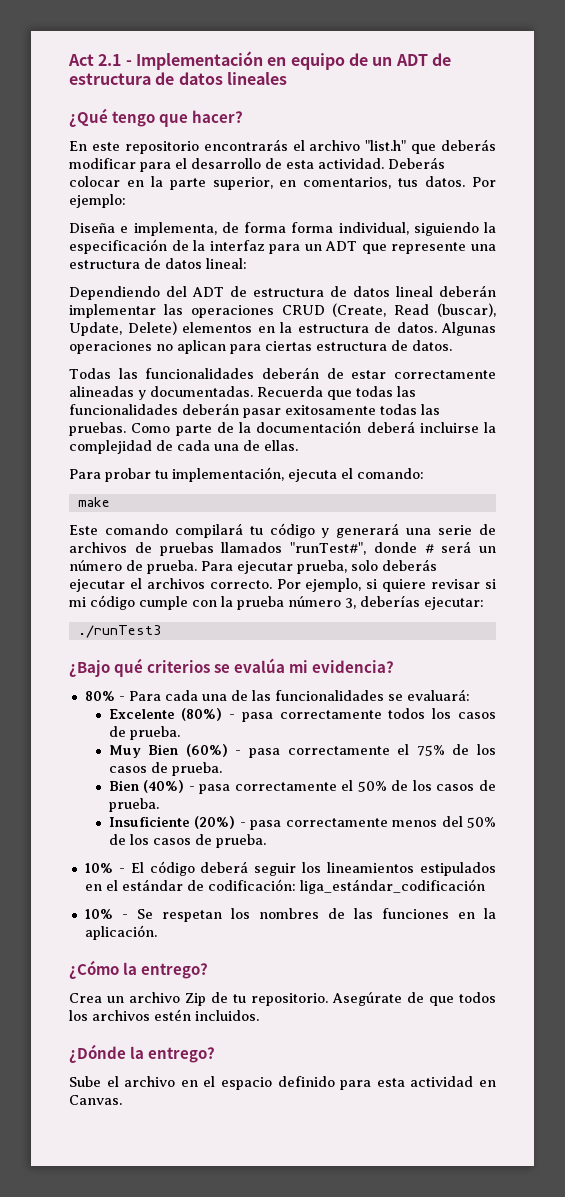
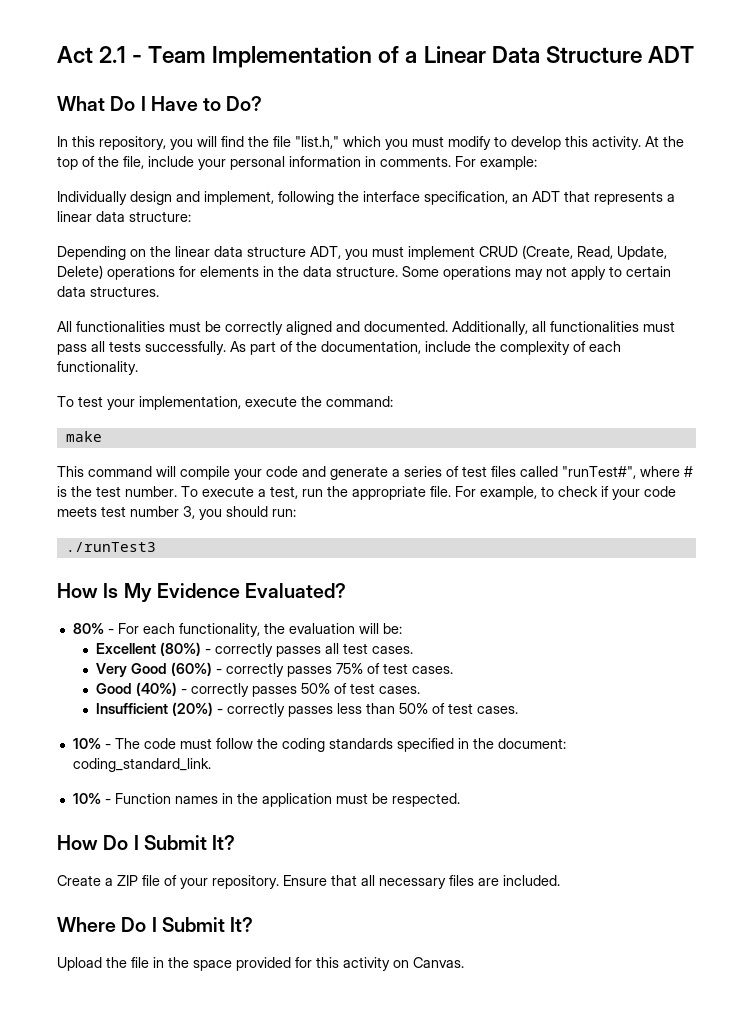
[135,51,451,70] [69,72,287,85] [69,108,244,127] [69,139,496,154] [69,157,445,172] [69,176,497,190] [69,194,126,208] [69,222,496,236] [69,239,496,254] [69,258,247,269] [69,285,496,300] [69,303,496,318] [69,321,496,336] [69,340,452,354] [69,367,496,379] [69,386,416,400] [69,403,440,418] [69,421,496,436] [69,440,298,454] [69,467,424,482] [77,497,110,507] [69,523,497,538] [69,541,496,556] [69,559,437,574] [69,578,497,592] [69,595,484,610] [77,625,161,638] [69,658,395,677] [84,689,470,701] [108,708,496,722] [108,726,180,740] [108,744,497,758] [108,762,222,776] [108,780,496,794] [108,798,159,812] [108,816,496,830] [108,834,266,848] [84,861,496,876] [84,879,485,894] [84,908,496,922] [84,925,157,940] [69,960,209,979] [69,992,496,1006] [69,1009,259,1021] [69,1044,216,1063] [69,1076,497,1090] Implementación en equipo de un ADT de estructura de datos lineales // ¿Qué tengo que hacer? // En este repositorio encontrarás el archivo "list.h" que deberás modificar para el desarrollo de esta actividad. Deberás colocar en la parte superior, en comentarios, tus datos. Por ejemplo: // Diseña e implementa, de forma forma individual, siguiendo la especificación de la interfaz para un ADT que represente una estructura de datos lineal: // Dependiendo del ADT de estructura de datos lineal deberán implementar las operaciones CRUD (Create, Read (buscar), Update, Delete) elementos en la estructura de datos. Algunas operaciones no aplican para ciertas estructura de datos. // Todas las funcionalidades deberán de estar correctamente alineadas y documentadas. Recuerda que todas las funcionalidades deberán pasar exitosamente todas las pruebas. Como parte de la documentación deberá incluirse la complejidad de cada una de ellas. // Para probar tu implementación, ejecuta el comando: // make // Este comando compilará tu código y generará una serie de archivos de pruebas llamados "runTest#", donde # será un número de prueba. Para ejecutar prueba, solo deberás ejecutar el archivos correcto. Por ejemplo, si quiere revisar si mi código cumple con la prueba número 3, deberías ejecutar: // ./runTest3 // ¿Bajo qué criterios se evalúa mi evidencia? // 80% - Para cada una de las funcionalidades se evaluará: // Excelente (80%) - pasa correctamente todos los casos de prueba. // Muy Bien (60%) - pasa correctamente el 75% de los casos de prueba. // Bien (40%) - pasa correctamente el 50% de los casos de prueba. // Insuficiente (20%) - pasa correctamente menos del 50% de los casos de prueba. // 10% - El código deberá seguir los lineamientos estipulados en el estándar de codificación: liga_estándar_codificación // 10% - Se respetan los nombres de las funciones en la aplicación. // ¿Cómo la entrego? // Crea un archivo Zip de tu repositorio. Asegúrate de que todos los archivos estén incluidos. // ¿Dónde la entrego? // Sube el archivo en el espacio definido para esta actividad en -> [148,46,694,68] [57,96,263,111] [57,136,684,150] [57,156,537,170] [57,191,675,205] [57,211,191,222] [57,245,667,260] [57,265,671,280] [57,286,159,297] [57,321,675,335] [57,341,621,355] [57,361,138,375] [57,396,393,410] [65,431,102,442] [57,466,693,480] [57,486,676,500] [57,506,296,520] [65,542,156,552] [57,583,347,602] [72,623,402,637] [96,642,414,657] [96,662,454,677] [96,682,421,697] [96,702,519,717] [72,738,566,752] [72,758,211,772] [72,793,460,807] [57,835,236,850] [57,875,560,889] [57,917,254,932] [57,957,409,971] Team Implementation of a Linear Data Structure ADT // What Do I Have to Do? // In this repository, you will find the file "list.h," which you must modify to develop this activity. At the top of the file, include your personal information in comments. For example: // Individually design and implement, following the interface specification, an ADT that represents a linear data structure: // Depending on the linear data structure ADT, you must implement CRUD (Create, Read, Update, Delete) operations for elements in the data structure. Some operations may not apply to certain data structures. // All functionalities must be correctly aligned and documented. Additionally, all functionalities must pass all tests successfully. As part of the documentation, include the complexity of each functionality. // To test your implementation, execute the command: // make // This command will compile your code and generate a series of test files called "runTest#", where # is the test number. To execute a test, run the appropriate file. For example, to check if your code meets test number 3, you should run: // ./runTest3 // How Is My Evidence Evaluated? // 80% - For each functionality, the evaluation will be: // Excellent (80%) - correctly passes all test cases. // Very Good (60%) - correctly passes 75% of test cases. // Good (40%) - correctly passes 50% of test cases. // Insufficient (20%) - correctly passes less than 50% of test cases. // 10% - The code must follow the coding standards specified in the document: coding_standard_link. // 10% - Function names in the application must be respected. // How Do I Submit It? // Create a ZIP file of your repository. Ensure that all necessary files are included. // Where Do I Submit It? // Upload the file in the space provided for this activity on

